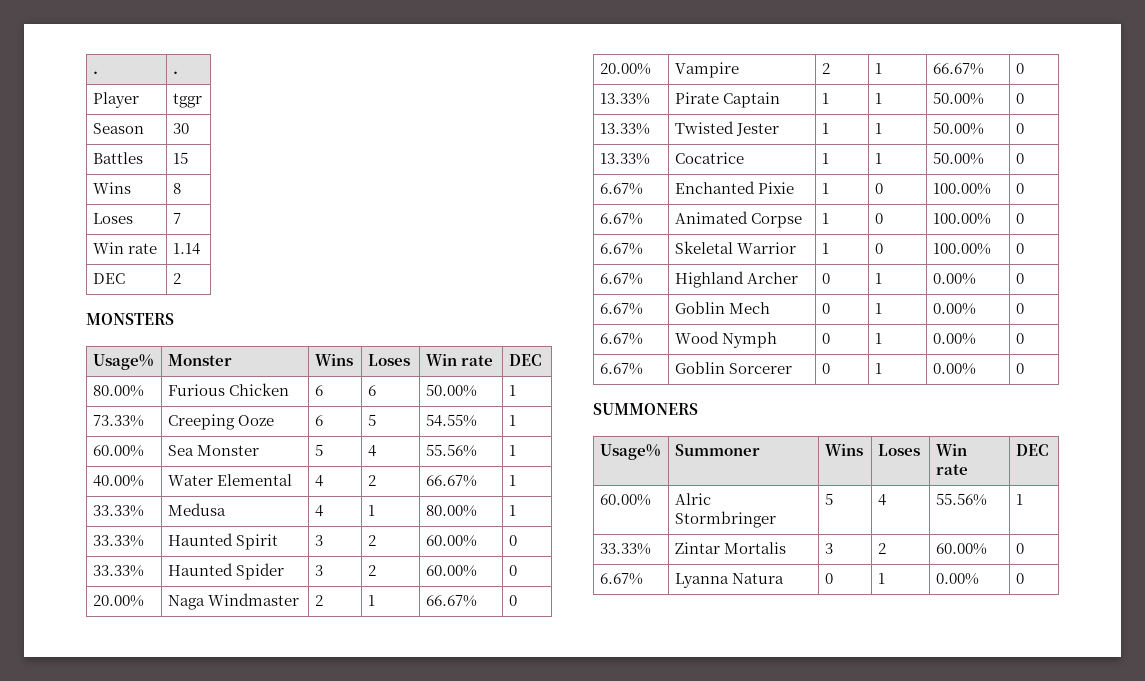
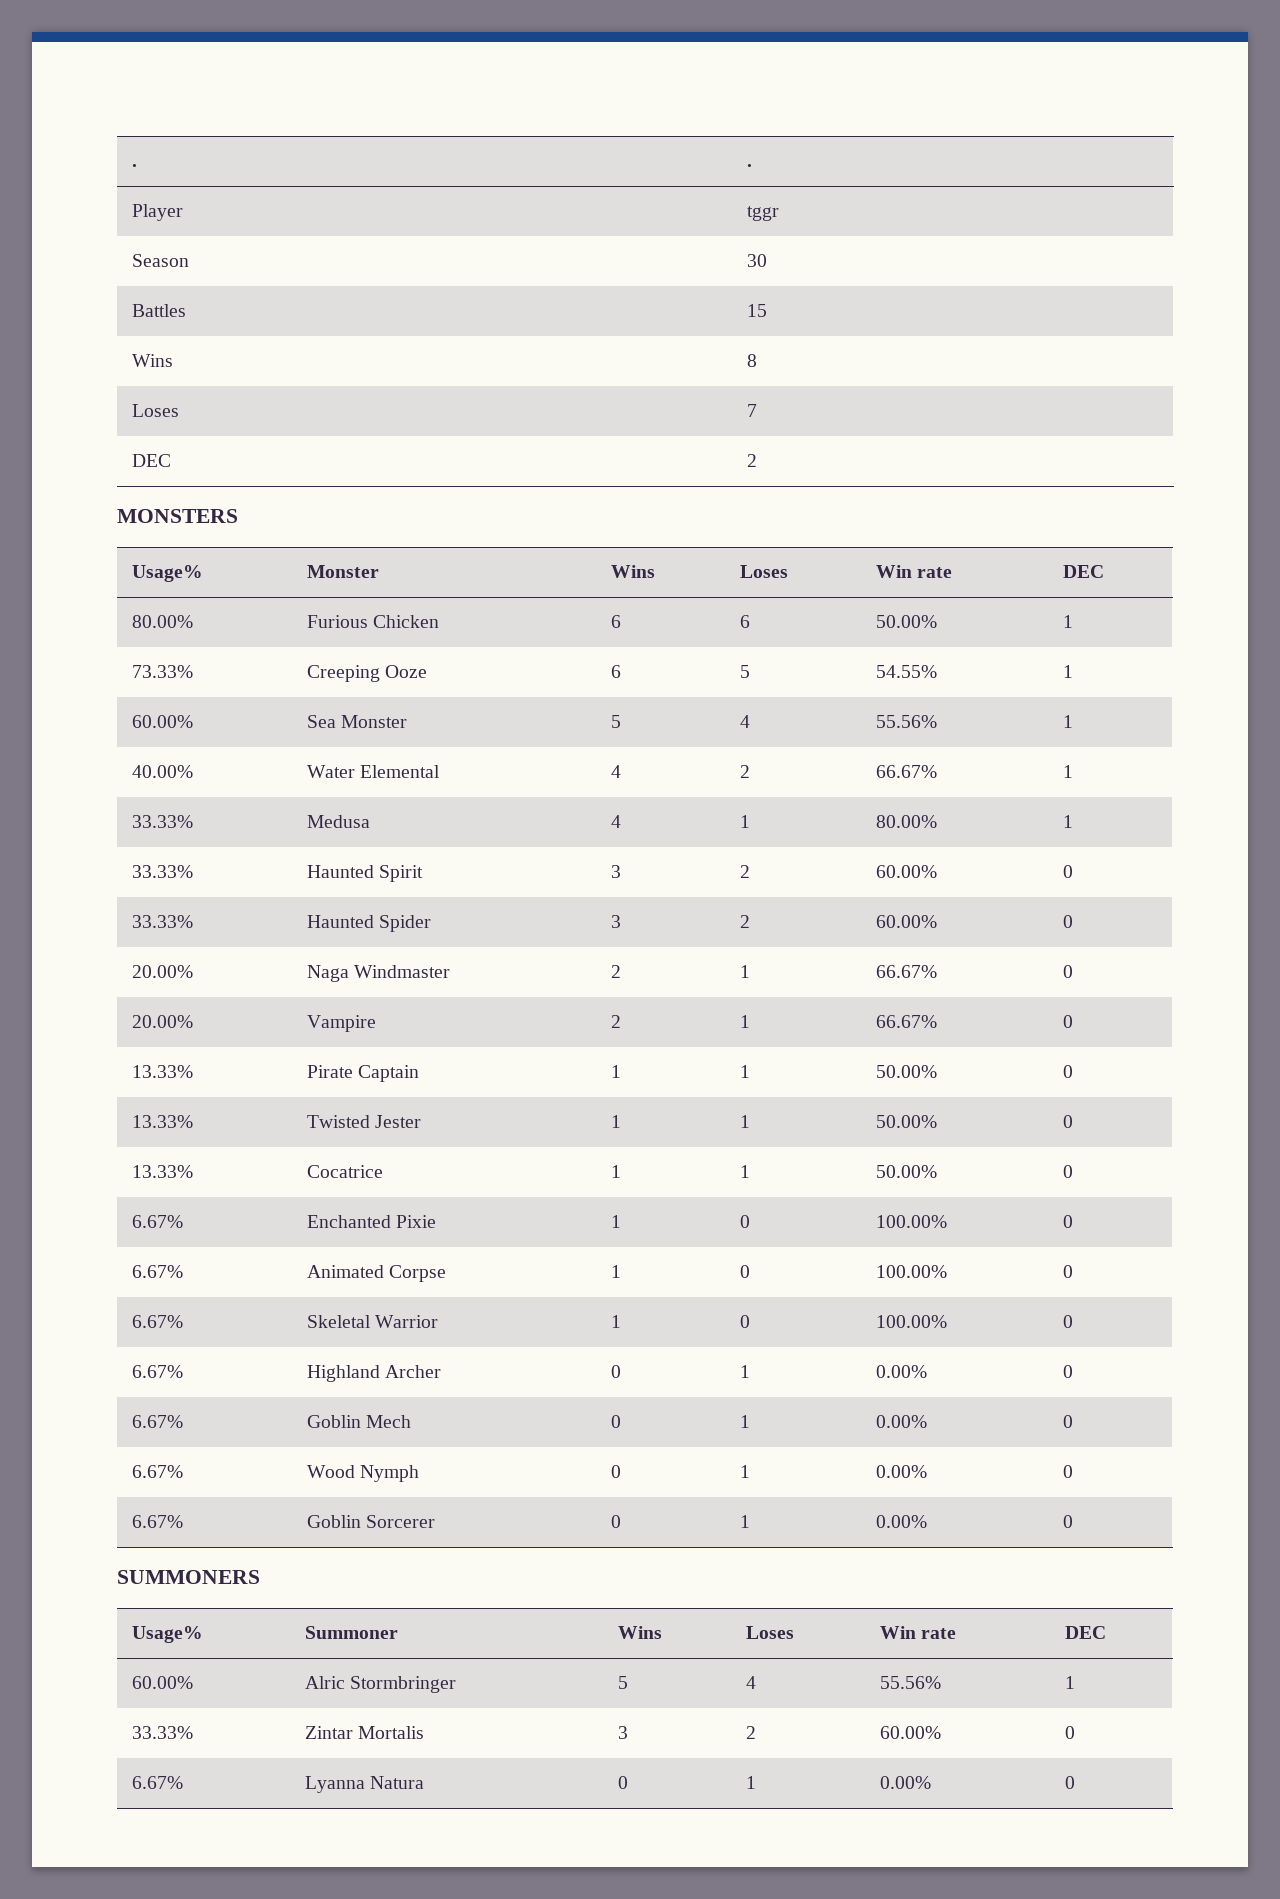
[93,242,158,254] [173,243,201,255] // Win rate | 1.14 -> (757, 410) none

